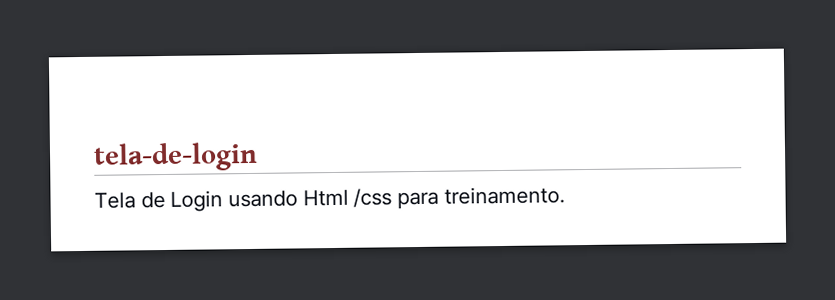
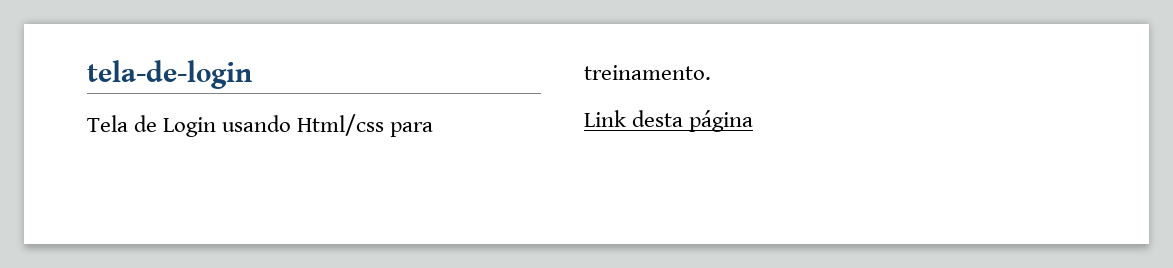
[302,188,393,208] Html /css -> [297,114,385,136] Html/css
(565, 195) none -> [584,110,754,132] // Link desta página

